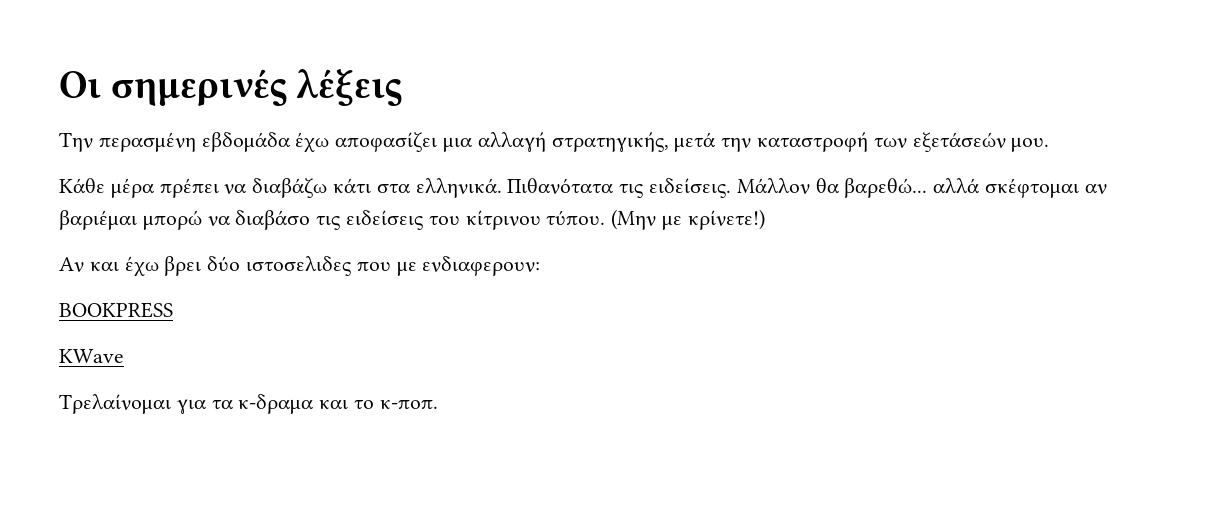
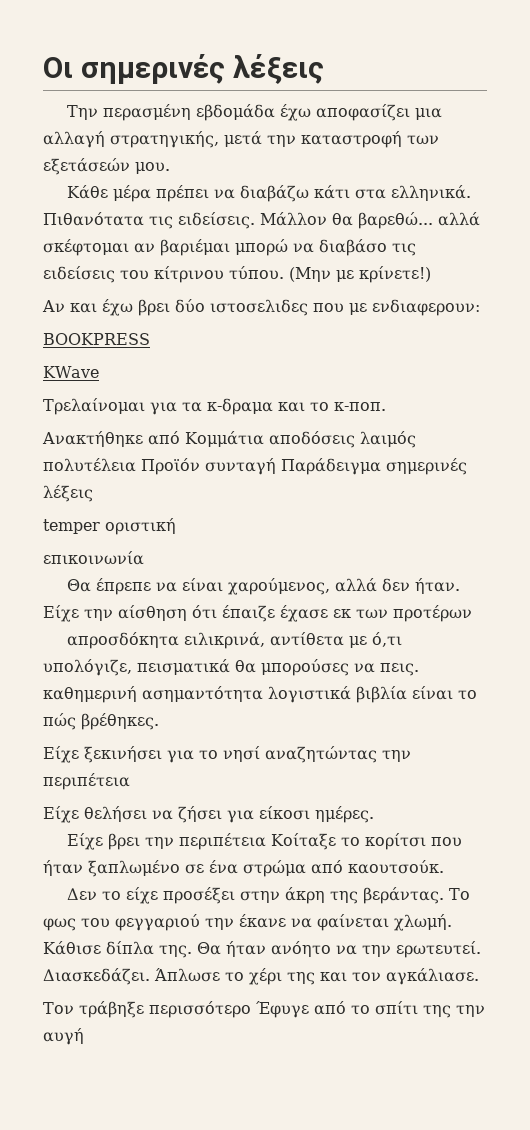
(438, 404) none -> [42,431,416,448] [43,458,467,475] [43,485,93,502] [43,518,176,535] [43,551,144,565] [66,578,460,595] [43,605,472,622] [66,632,402,649] [43,659,419,676] [43,686,477,703] [43,713,159,730] [43,746,411,763] [43,773,130,790] [43,806,374,823] [66,833,462,850] [43,860,444,877] [66,887,470,904] [43,914,452,931] [43,941,481,958] [43,968,479,985] [43,1001,485,1018] [43,1028,84,1045] // Ανακτήθηκε από Κομμάτια αποδόσεις λαιμός πολυτέλεια Προϊόν συνταγή Παράδειγμα σημερινές λέξεις // temper οριστική // επικοινωνία // Θα έπρεπε να είναι χαρούμενος, αλλά δεν ήταν. Είχε την αίσθηση ότι έπαιζε έχασε εκ των προτέρων // απροσδόκητα ειλικρινά, αντίθετα με ό,τι υπολόγιζε, πεισματικά θα μπορούσες να πεις. καθημερινή ασημαντότητα λογιστικά βιβλία είναι το πώς βρέθηκες. // Είχε ξεκινήσει για το νησί αναζητώντας την περιπέτεια // Είχε θελήσει να ζήσει για είκοσι ημέρες. // Είχε βρει την περιπέτεια Κοίταξε το κορίτσι που ήταν ξαπλωμένο σε ένα στρώμα από καουτσούκ. // Δεν το είχε προσέξει στην άκρη της βεράντας. Το φως του φεγγαριού την έκανε να φαίνεται χλωμή. Κάθισε δίπλα της. Θα ήταν ανόητο να την ερωτευτεί. Διασκεδάζει. Άπλωσε το χέρι της και τον αγκάλιασε. // Τον τράβηξε περισσότερο Έφυγε από το σπίτι της την αυγή

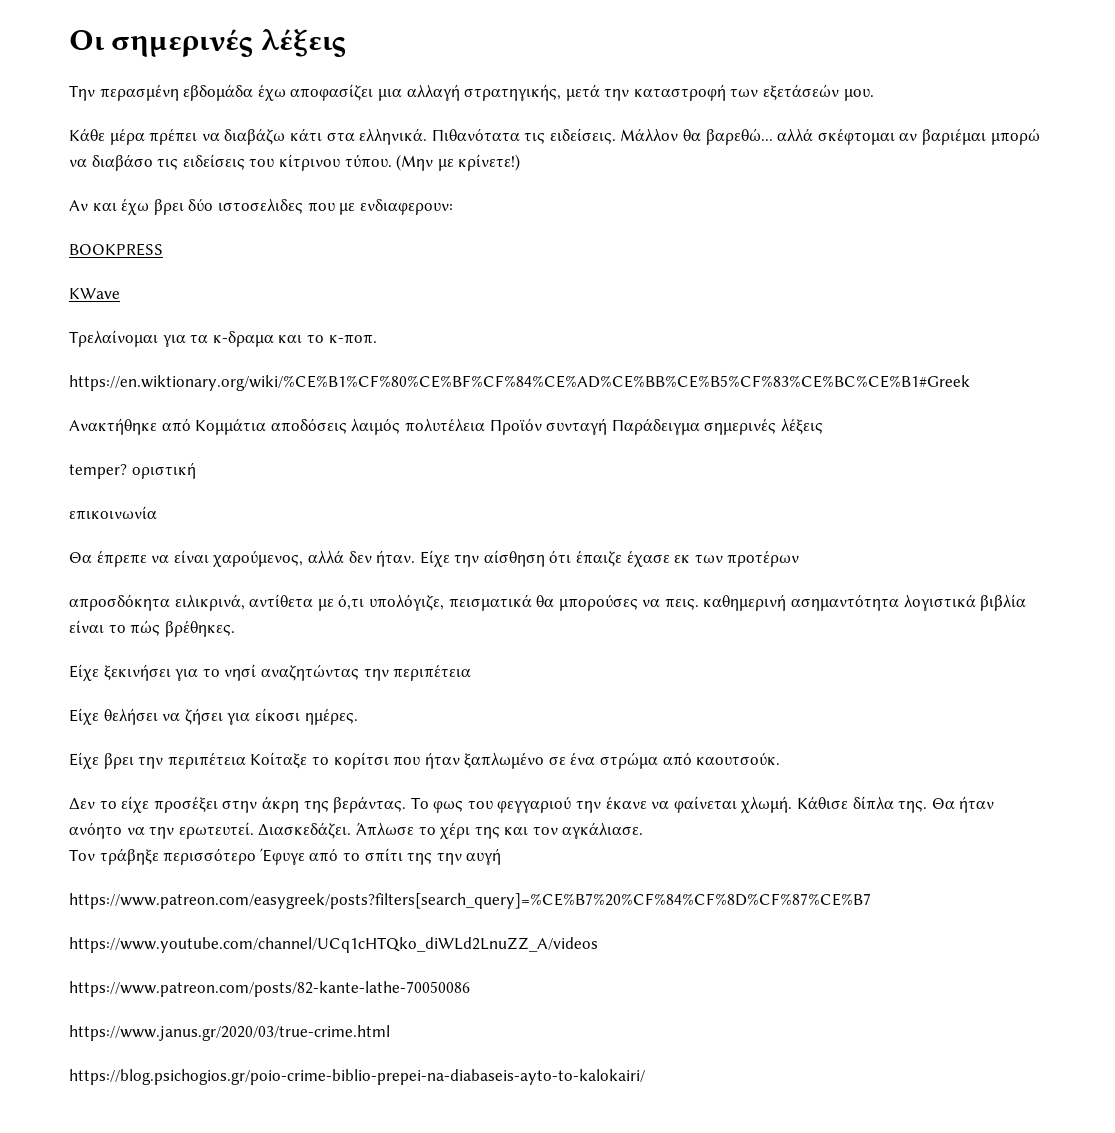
(386, 406) none -> [69,375,970,391] // https://en.wiktionary.org/wiki/%CE%B1%CF%80%CE%BF%CF%84%CE%AD%CE%BB%CE%B5%CF%83%CE%BC%CE%B1#Greek
[43,519,100,534] temper -> [69,464,127,479] temper?
(84, 1036) none -> [69,893,871,909] [69,937,598,953] [69,981,470,997] [69,1025,390,1041] [69,1069,645,1085] // https://www.patreon.com/easygreek/posts?filters[search_query]=%CE%B7%20%CF%84%CF%8D%CF%87%CE%B7 // https://www.youtube.com/channel/UCq1cHTQko_diWLd2LnuZZ_A/videos // https://www.patreon.com/posts/82-kante-lathe-70050086 // https://www.janus.gr/2020/03/true-crime.html // https://blog.psichogios.gr/poio-crime-biblio-prepei-na-diabaseis-ayto-to-kalokairi/

